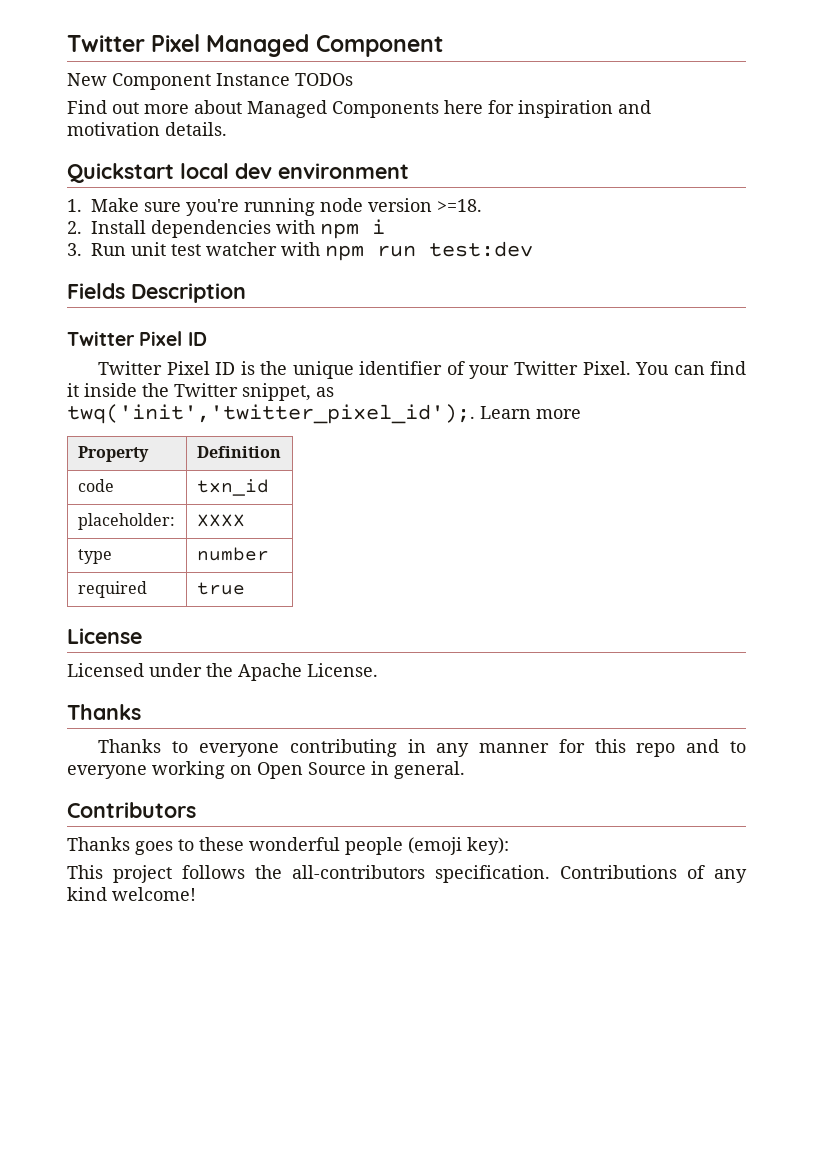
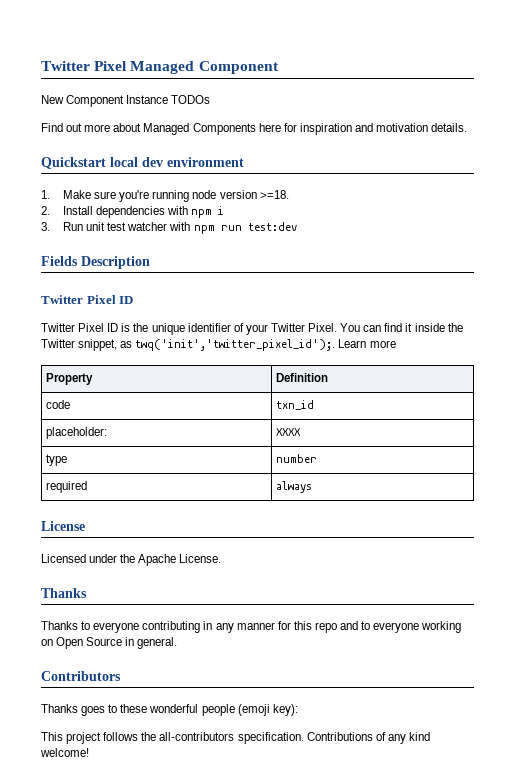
[196,582,245,595] true -> [275,481,312,493] always

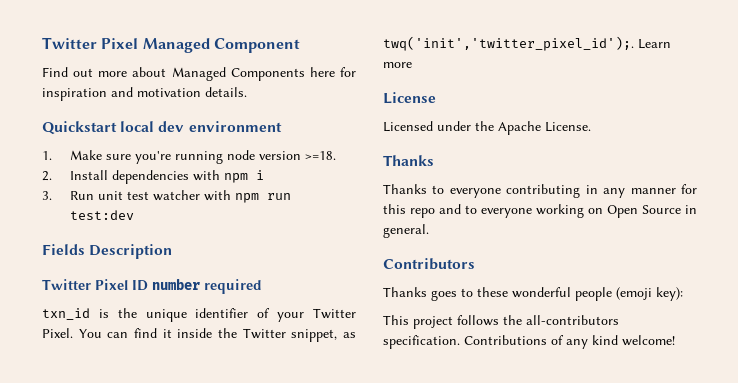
[41,95,211,107] // New Component Instance TODOs -> (300, 45) none
[41,323,119,332] // Twitter Pixel ID -> [152,278,262,294] [42,308,90,320] number required // txn_id
[45,373,93,385] [275,373,328,382] [45,400,70,409] [275,400,314,410] [45,427,107,439] [275,428,301,436] [45,454,67,466] [275,454,317,463] [45,481,87,493] [275,481,312,493] // Property | Definition // code | txn_id // placeholder: | XXXX // type | number // required | always -> (412, 65) none

